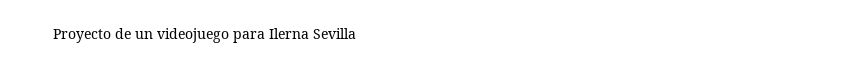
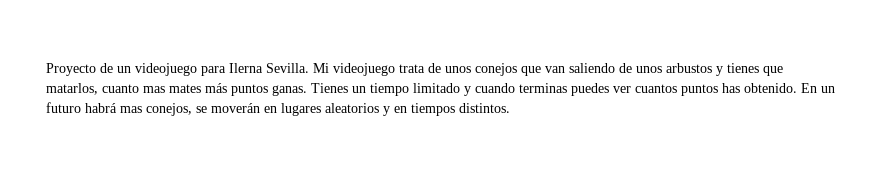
[313,28,356,39] Sevilla -> [266,63,783,76] [46,83,835,96] [46,102,510,116] Sevilla. Mi videojuego trata de unos conejos que van saliendo de unos arbustos y tienes que matarlos, cuanto mas mates más puntos ganas. Tienes un tiempo limitado y cuando terminas puedes ver cuantos puntos has obtenido. En un futuro habrá mas conejos, se moverán en lugares aleatorios y en tiempos distintos.

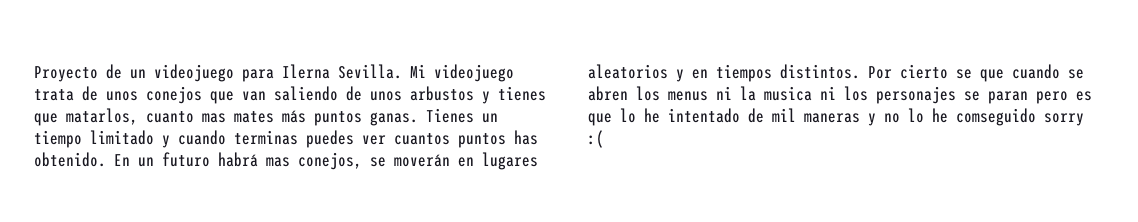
(510, 108) none -> [868,64,1084,82] [588,86,1092,104] [588,108,1084,126] [588,130,604,148] Por cierto se que cuando se abren los menus ni la musica ni los personajes se paran pero es que lo he intentado de mil maneras y no lo he comseguido sorry :(

